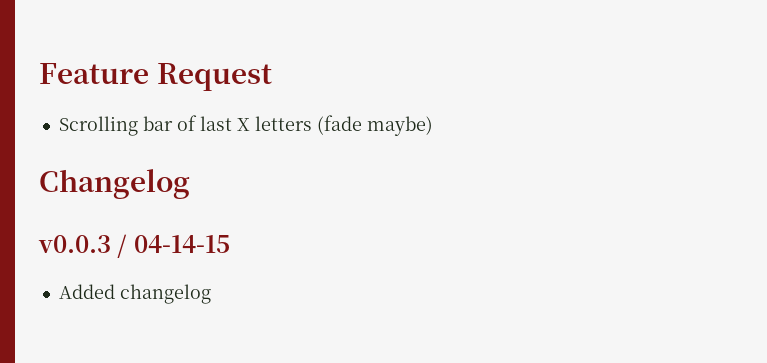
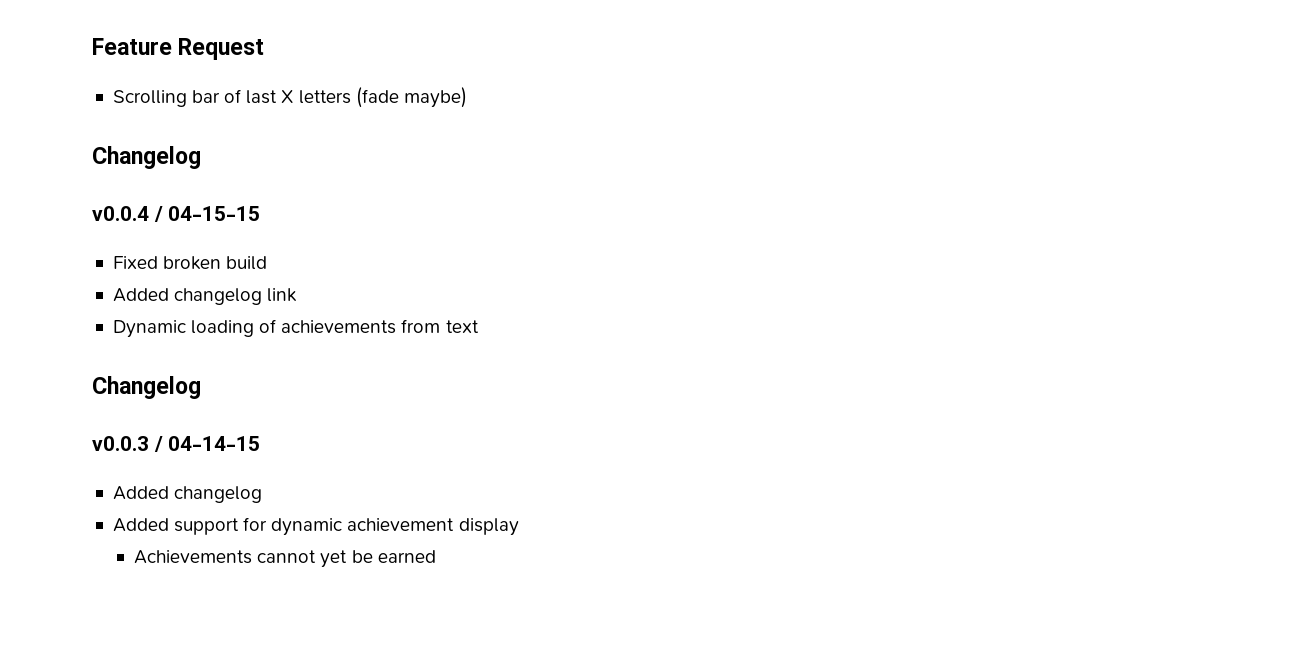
(190, 184) none -> [92,206,261,222] [112,256,268,270] [112,288,298,305] [112,319,479,338] [92,376,201,399] // v0.0.4 / 04-15-15 // Fixed broken build // Added changelog link // Dynamic loading of achievements from text // Changelog
(211, 294) none -> [112,517,519,536] [134,550,436,568] // Added support for dynamic achievement display // Achievements cannot yet be earned

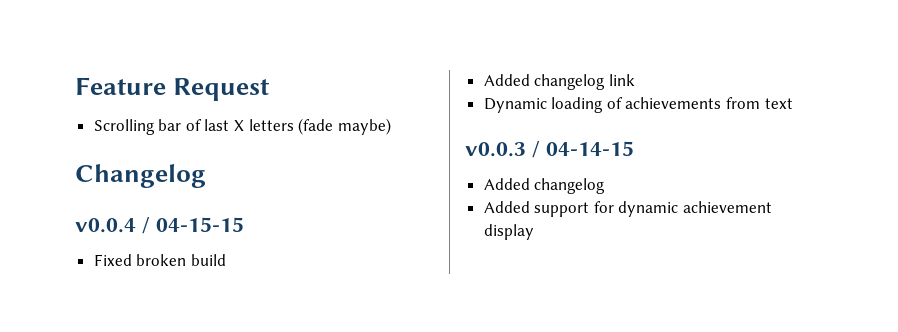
[92,376,201,399] // Changelog -> (793, 103) none
[134,550,436,568] // Achievements cannot yet be earned -> (534, 232) none

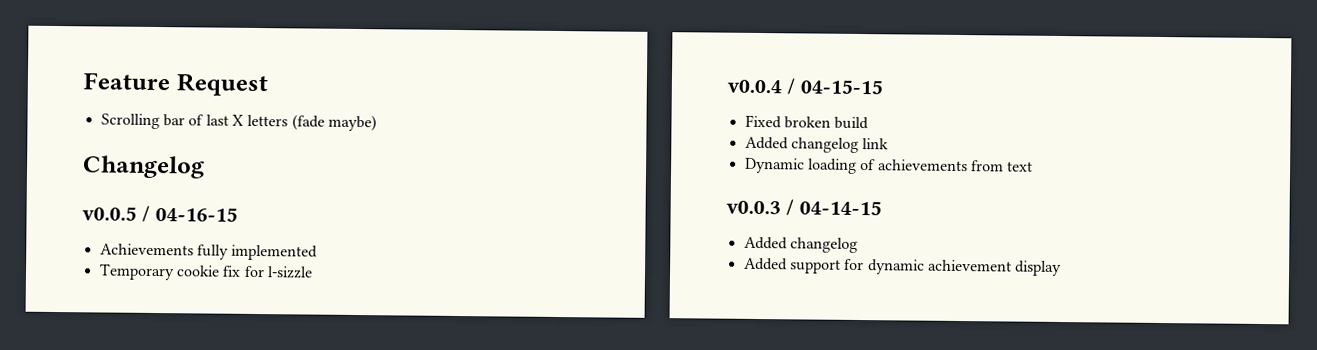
(206, 176) none -> [82,205,238,222] [99,243,319,261] [98,263,313,281] // v0.0.5 / 04-16-15 // Achievements fully implemented // Temporary cookie fix for l-sizzle

